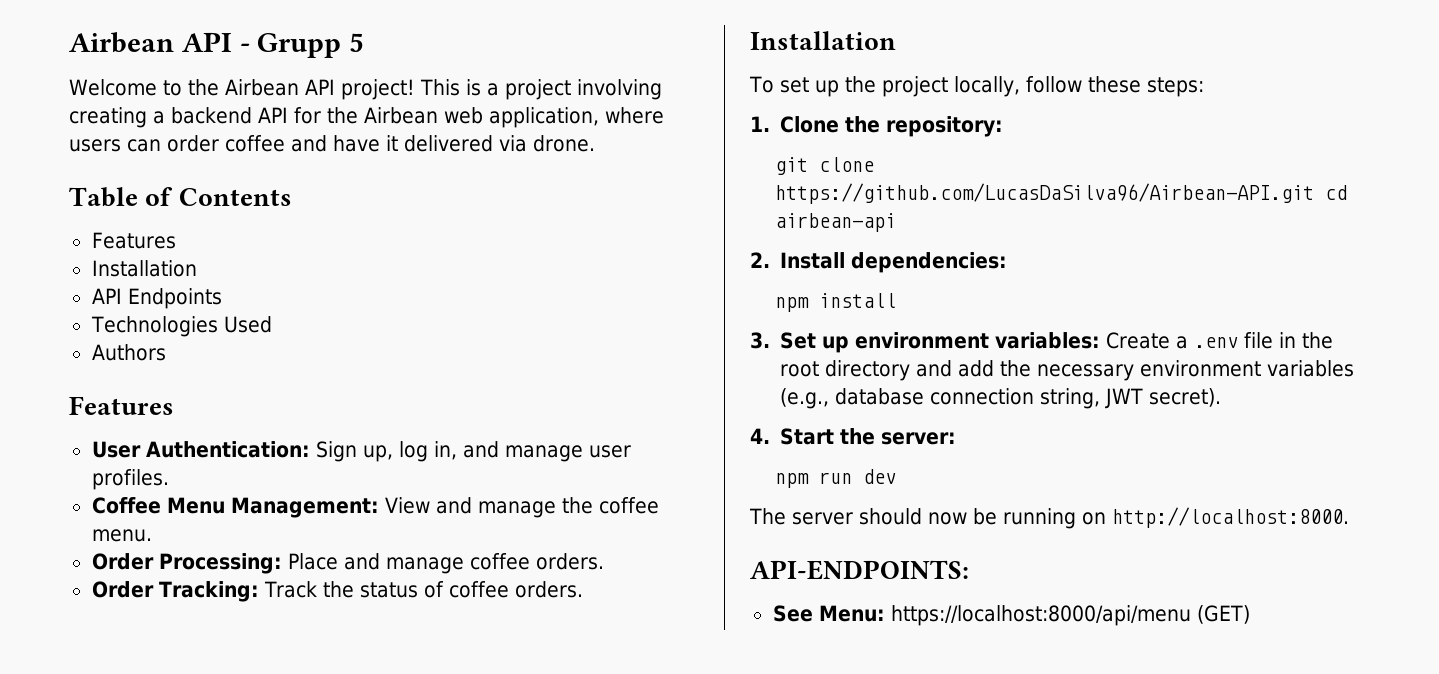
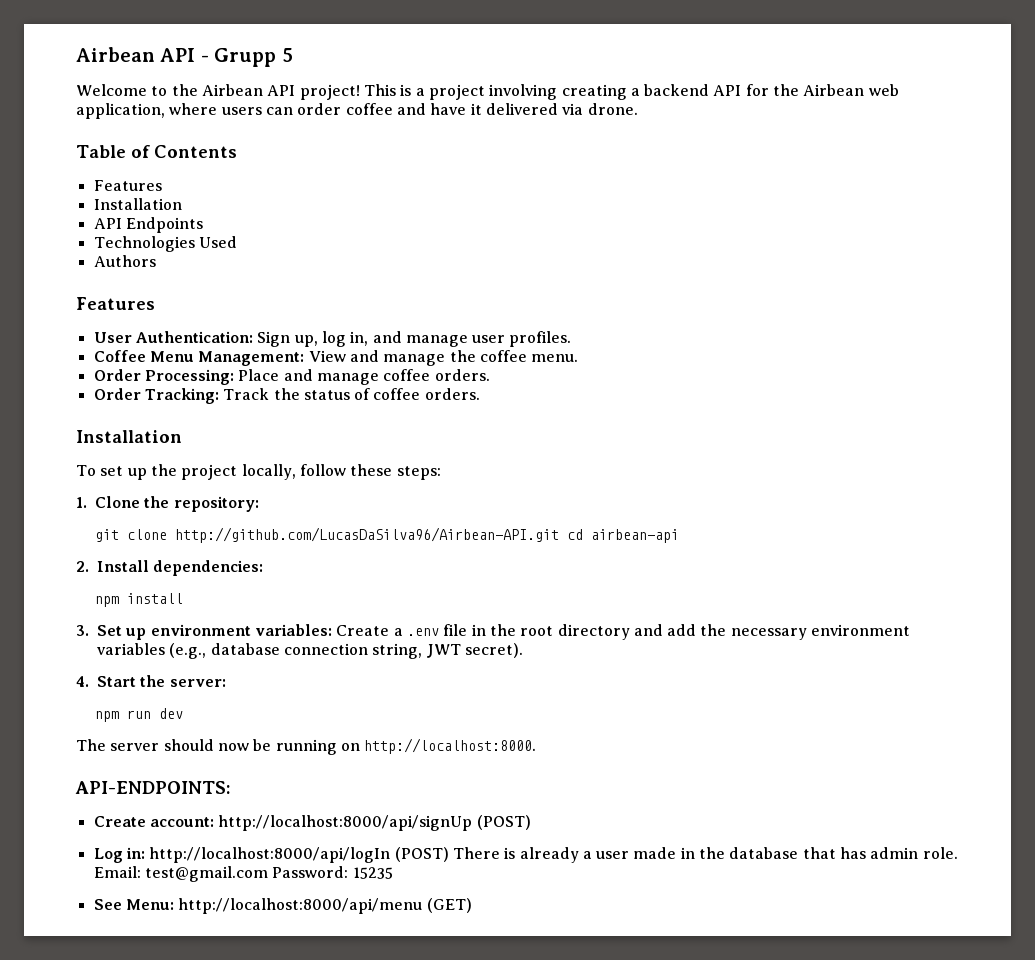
[774,183,1314,204] https://github.com/LucasDaSilva96/Airbean-API.git -> [174,527,559,543] http://github.com/LucasDaSilva96/Airbean-API.git
(969, 570) none -> [93,815,531,831] [93,847,958,863] [93,866,393,882] // Create account: http://localhost:8000/api/signUp (POST) // Log in: http://localhost:8000/api/logIn (POST) There is already a user made in the database that has admin role. Email: test@gmail.com Password: 15235
[890,605,1191,626] https://localhost:8000/api/menu -> [178,898,423,914] http://localhost:8000/api/menu

